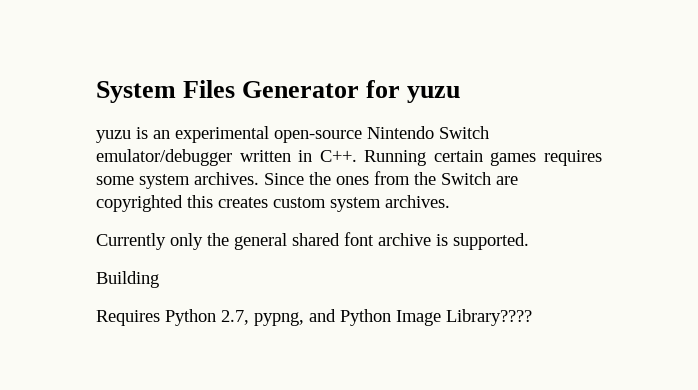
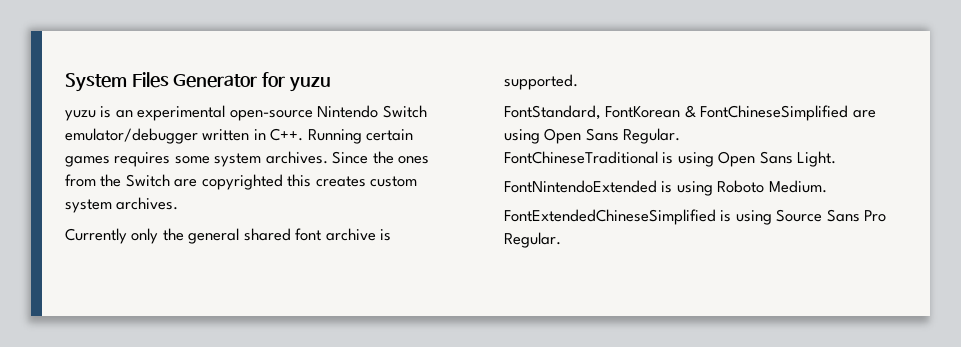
[96,271,159,288] [96,309,532,326] Building // Requires Python 2.7, pypng, and Python Image Library???? -> [504,105,876,121] [504,128,681,144] [504,151,837,167] [504,180,827,196] [504,209,887,225] [504,232,561,248] FontStandard, FontKorean & FontChineseSimplified are using Open Sans Regular. // FontChineseTraditional is using Open Sans Light. // FontNintendoExtended is using Roboto Medium. // FontExtendedChineseSimplified is using Source Sans Pro Regular.

